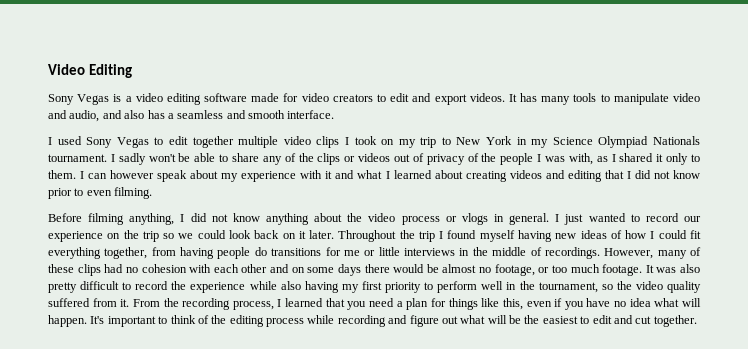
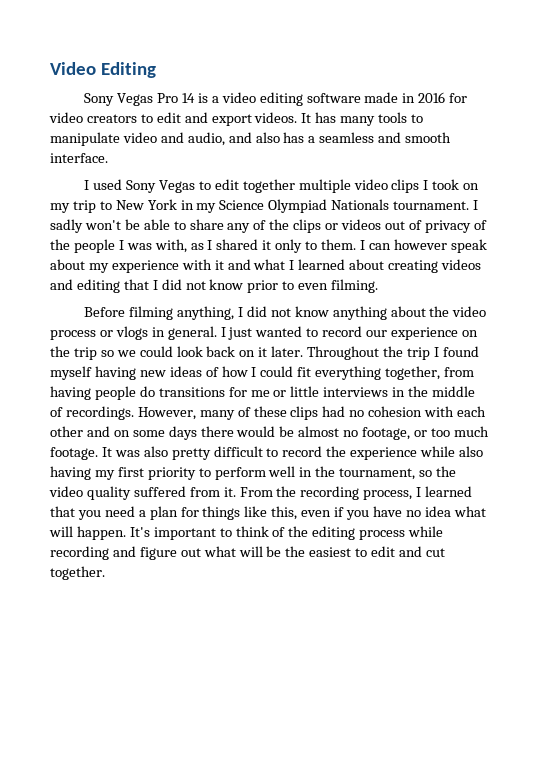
(110, 99) none -> [157,93,195,103] Pro 14
(280, 97) none -> [402,92,446,103] in 2016

